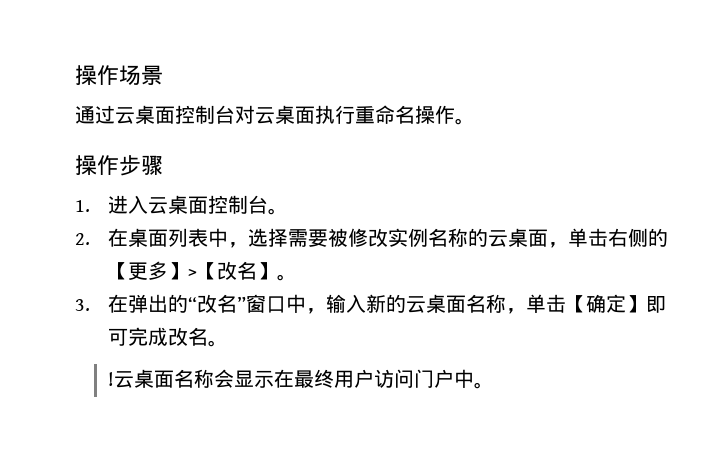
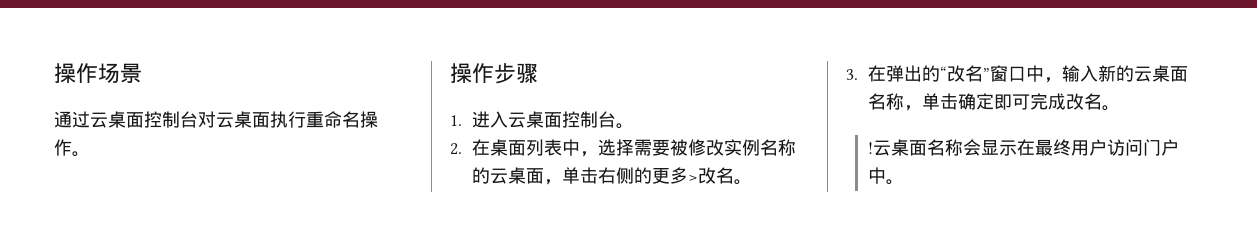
[107,261,277,280] 【更多】>【改名】 -> [651,167,734,184] 更多>改名
[565,294,646,313] 【确定】 -> [957,93,994,110] 确定

